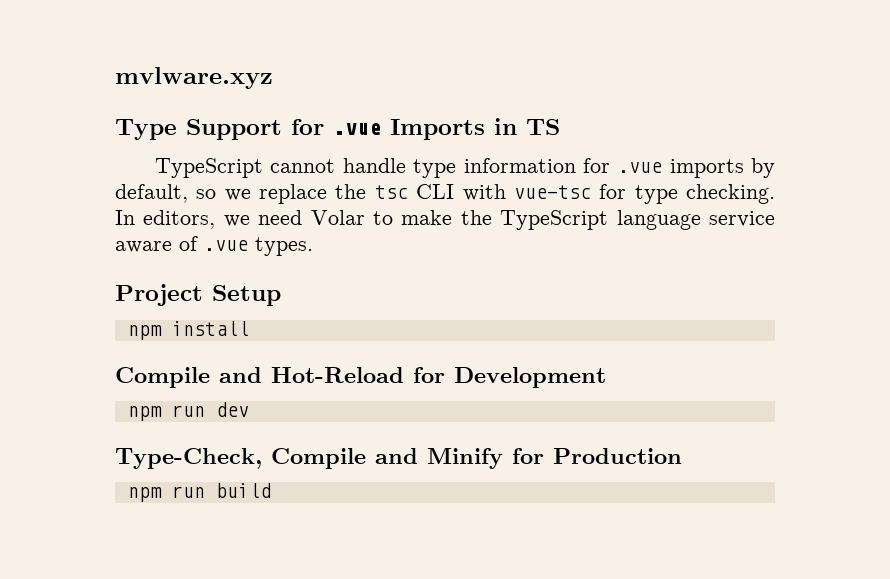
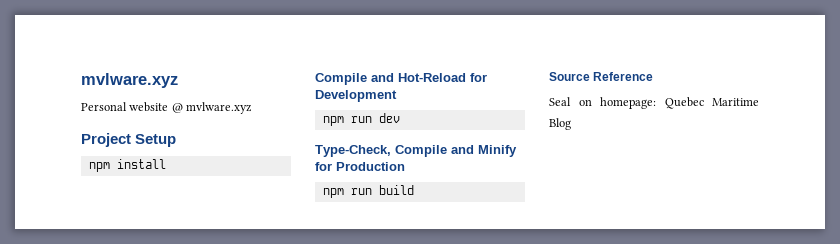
[115,67,273,89] [115,118,560,140] [154,158,775,178] [115,184,775,204] [115,210,775,230] [115,236,313,256] mvlware.xyz // Type Support for .vue Imports in TS // TypeScript cannot handle type information for .vue imports by default, so we replace the tsc CLI with vue-tsc for type checking. In editors, we need Volar to make the TypeScript language service aware of .vue types. -> [81,73,178,88] [81,102,253,114] mvlware.xyz // Personal website @ mvlware.xyz
(271, 490) none -> [549,72,654,81] [549,97,759,109] [549,118,571,130] // Source Reference // Seal on homepage: Quebec Maritime Blog

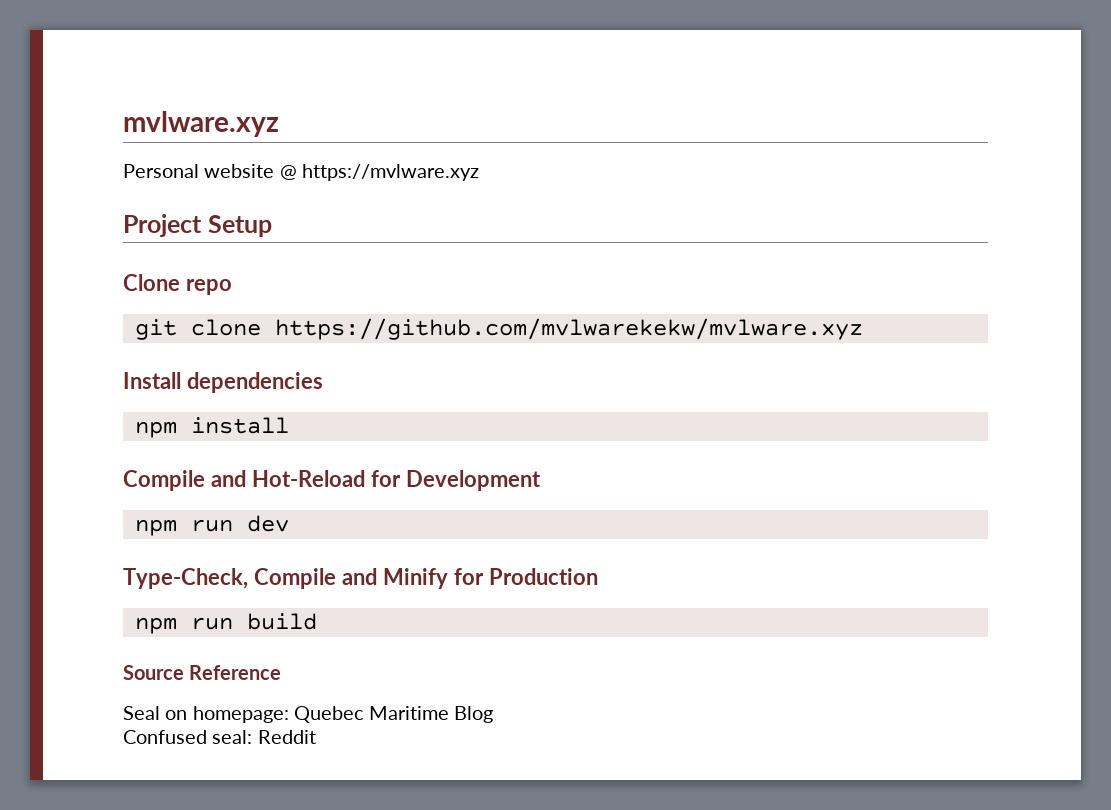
[186,102,253,114] mvlware.xyz -> [301,164,479,181] https://mvlware.xyz
(177, 140) none -> [123,274,232,295] [134,318,863,340] [123,372,323,393] // Clone repo // git clone https://github.com/mvlwarekekw/mvlware.xyz // Install dependencies
(571, 124) none -> [123,730,316,744] // Confused seal: Reddit

